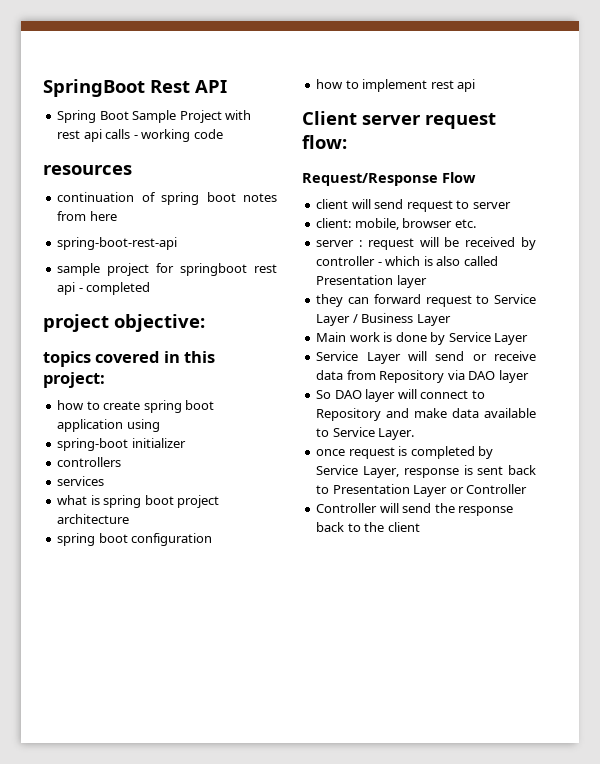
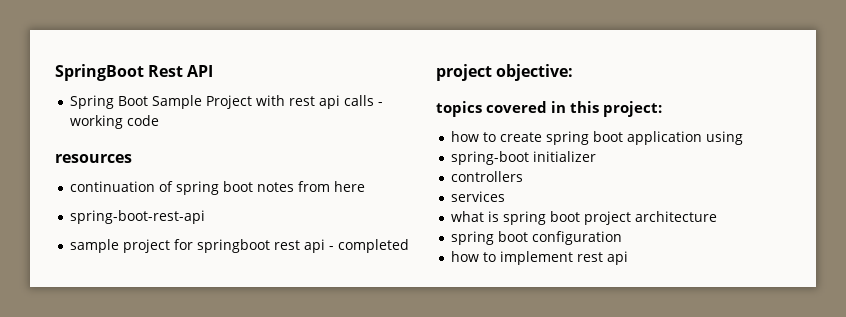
[302,111,496,129] [302,135,347,149] [302,172,476,186] [316,199,511,212] [316,218,476,230] [316,237,536,250] [316,256,498,266] [316,275,427,288] [316,294,536,307] [316,313,451,326] [316,332,529,345] [316,351,536,364] [316,370,529,383] [316,389,485,402] [316,408,536,421] [316,427,415,440] [316,446,494,459] [316,465,536,478] [316,484,528,497] [316,503,514,516] [316,522,420,532] // Client server request flow: // Request/Response Flow // client will send request to server // client: mobile, browser etc. // server : request will be received by controller - which is also called Presentation layer // they can forward request to Service Layer / Business Layer // Main work is done by Service Layer // Service Layer will send or receive data from Repository via DAO layer // So DAO layer will connect to Repository and make data available to Service Layer. // once request is completed by Service Layer, response is sent back to Presentation Layer or Controller // Controller will send the response back to the client -> (628, 258) none

